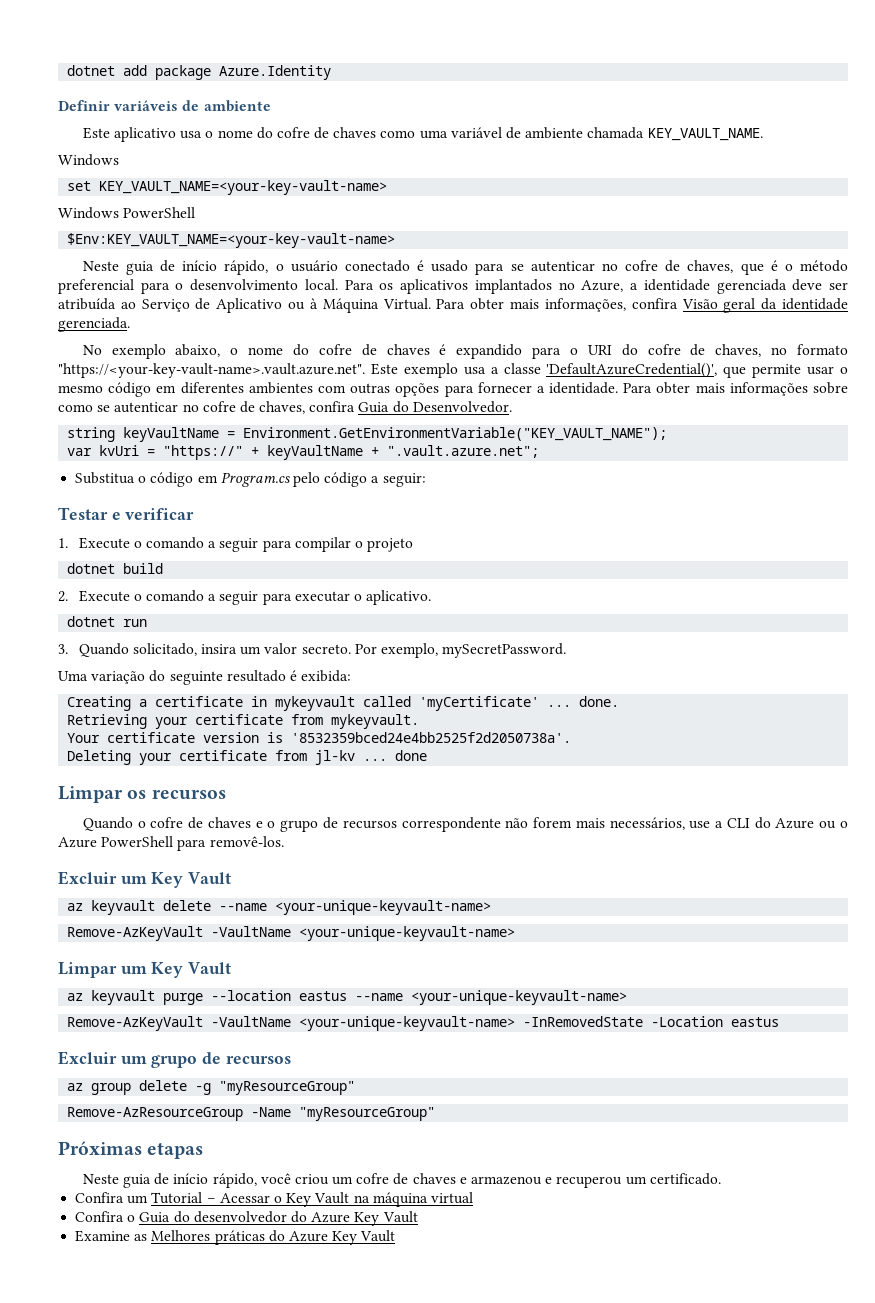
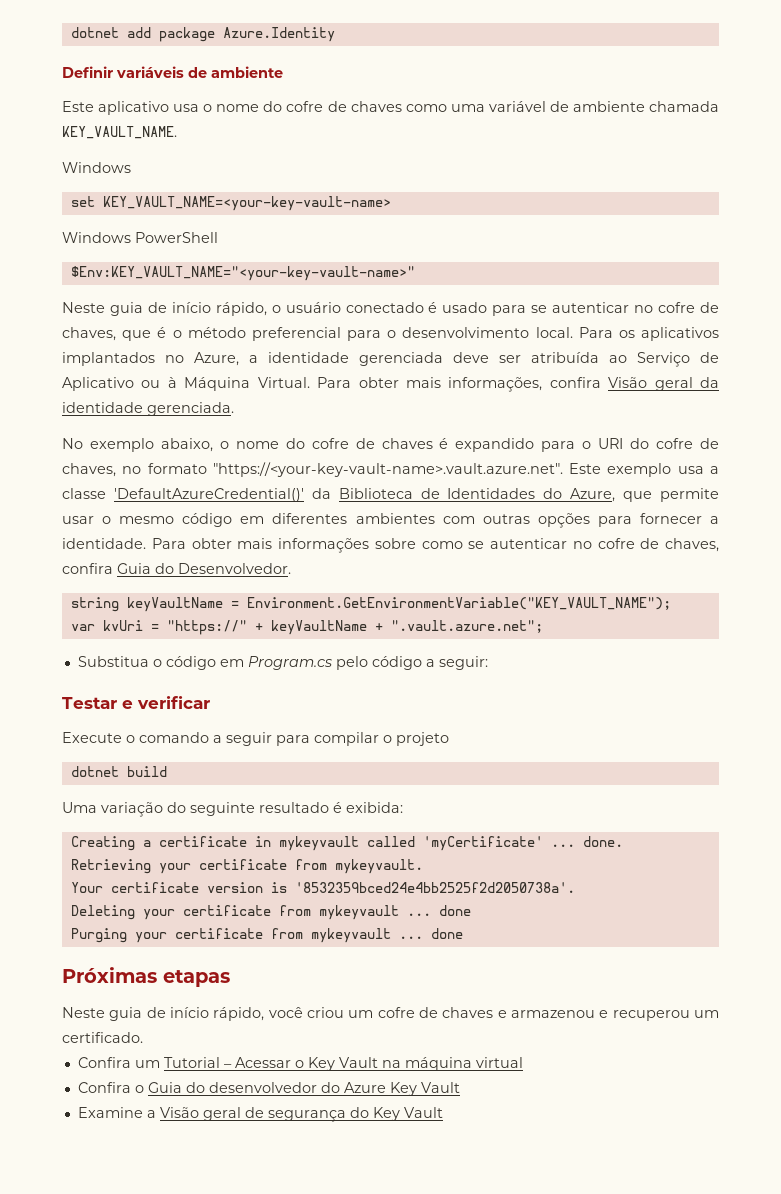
[67,233,396,248] $Env:KEY_VAULT_NAME=<your-key-vault-name> -> [70,266,415,281] $Env:KEY_VAULT_NAME="<your-key-vault-name>"
[546,363,718,378] 'DefaultAzureCredential()', -> [113,488,616,502] 'DefaultAzureCredential()' da Biblioteca de Identidades do Azure,
[58,538,68,548] 1. -> (210, 702) none
[58,590,432,605] [67,616,148,627] [58,643,567,658] // 2. Execute o comando a seguir para executar o aplicativo. // dotnet run // 3. Quando solicitado, insira um valor secreto. Por exemplo, mySecretPassword. -> (167, 771) none
[315,750,428,765] [58,786,226,803] [82,817,848,832] [58,836,284,851] [58,871,232,888] [67,900,492,915] [67,926,516,941] [58,962,232,978] [67,990,628,1005] [67,1016,780,1031] [58,1051,291,1068] [67,1080,356,1095] [67,1107,436,1121] jl-kv ... done // Limpar os recursos // Quando o cofre de chaves e o grupo de recursos correspondente não forem mais necessários, use a CLI do Azure ou o Azure PowerShell para removê-los. // Excluir um Key Vault // az keyvault delete --name <your-unique-keyvault-name> // Remove-AzKeyVault -VaultName <your-unique-keyvault-name> // Limpar um Key Vault // az keyvault purge --location eastus --name <your-unique-keyvault-name> // Remove-AzKeyVault -VaultName <your-unique-keyvault-name> -InRemovedState -Location eastus // Excluir um grupo de recursos // az group delete -g "myResourceGroup" // Remove-AzResourceGroup -Name "myResourceGroup" -> [318,905,471,920] [70,928,463,943] mykeyvault ... done // Purging your certificate from mykeyvault ... done
[134,1230,328,1245] as Melhores práticas do Azure -> [146,1107,369,1122] a Visão geral de segurança do

